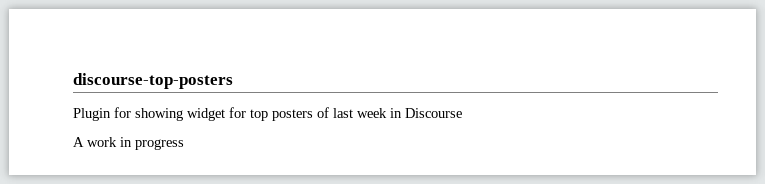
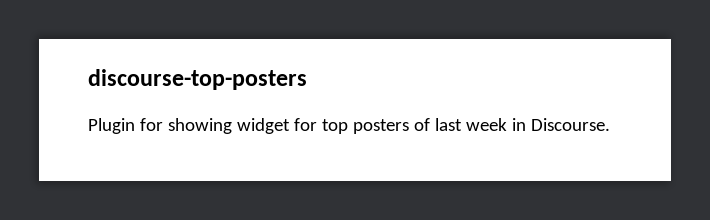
[405,108,462,118] [73,137,184,150] Discourse // A work in progress -> [530,118,610,131] Discourse.

